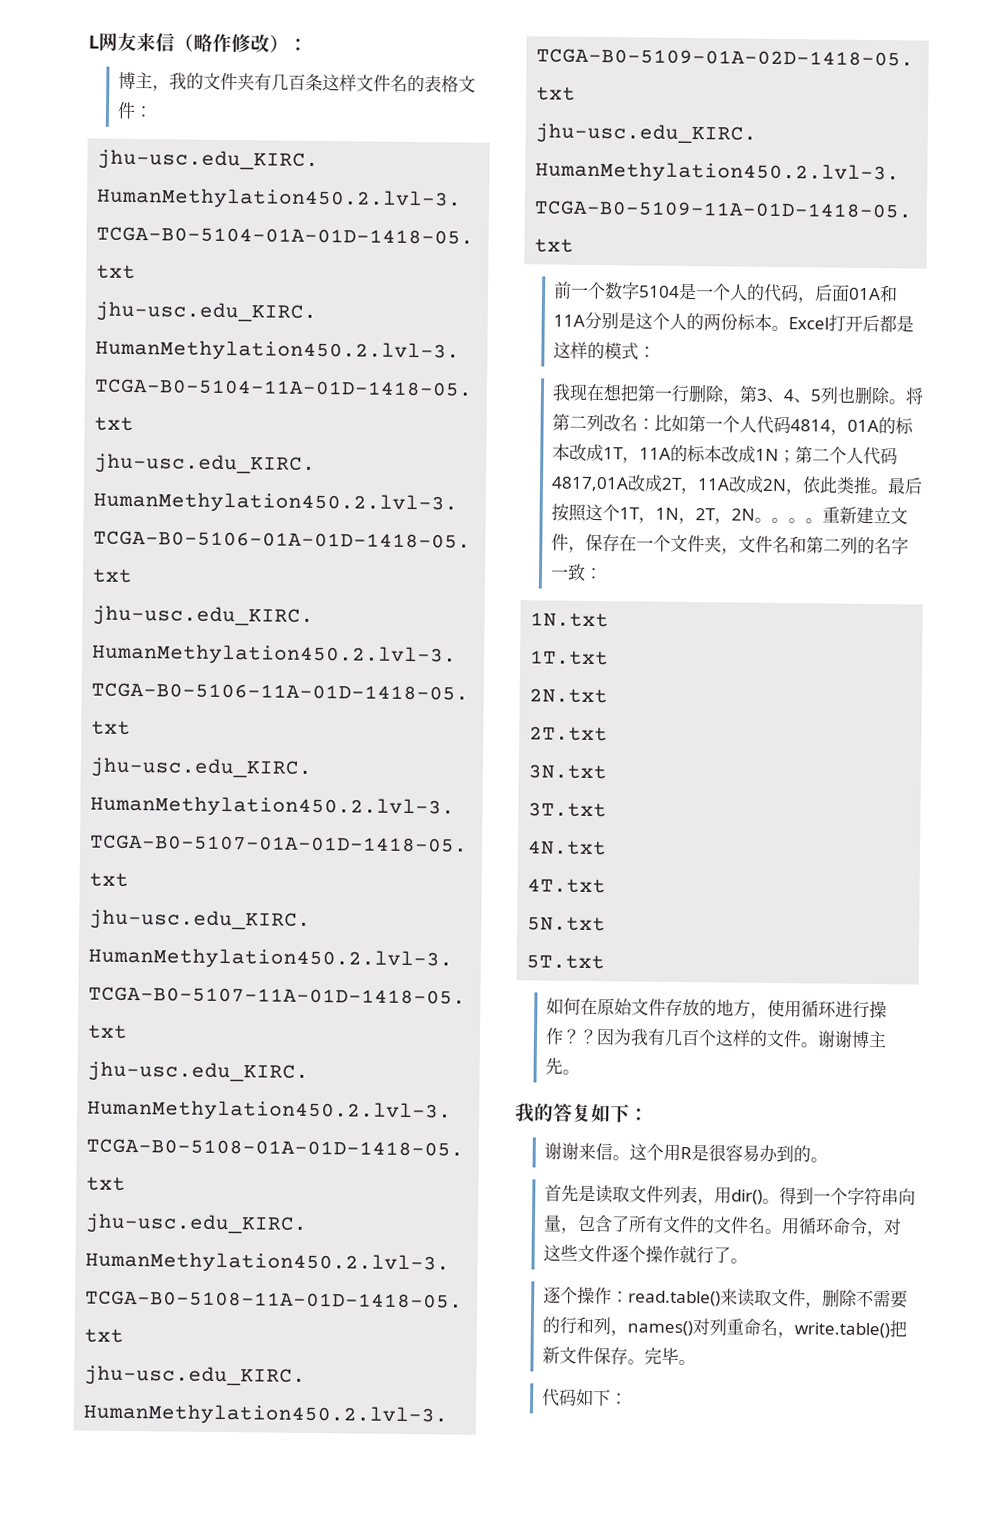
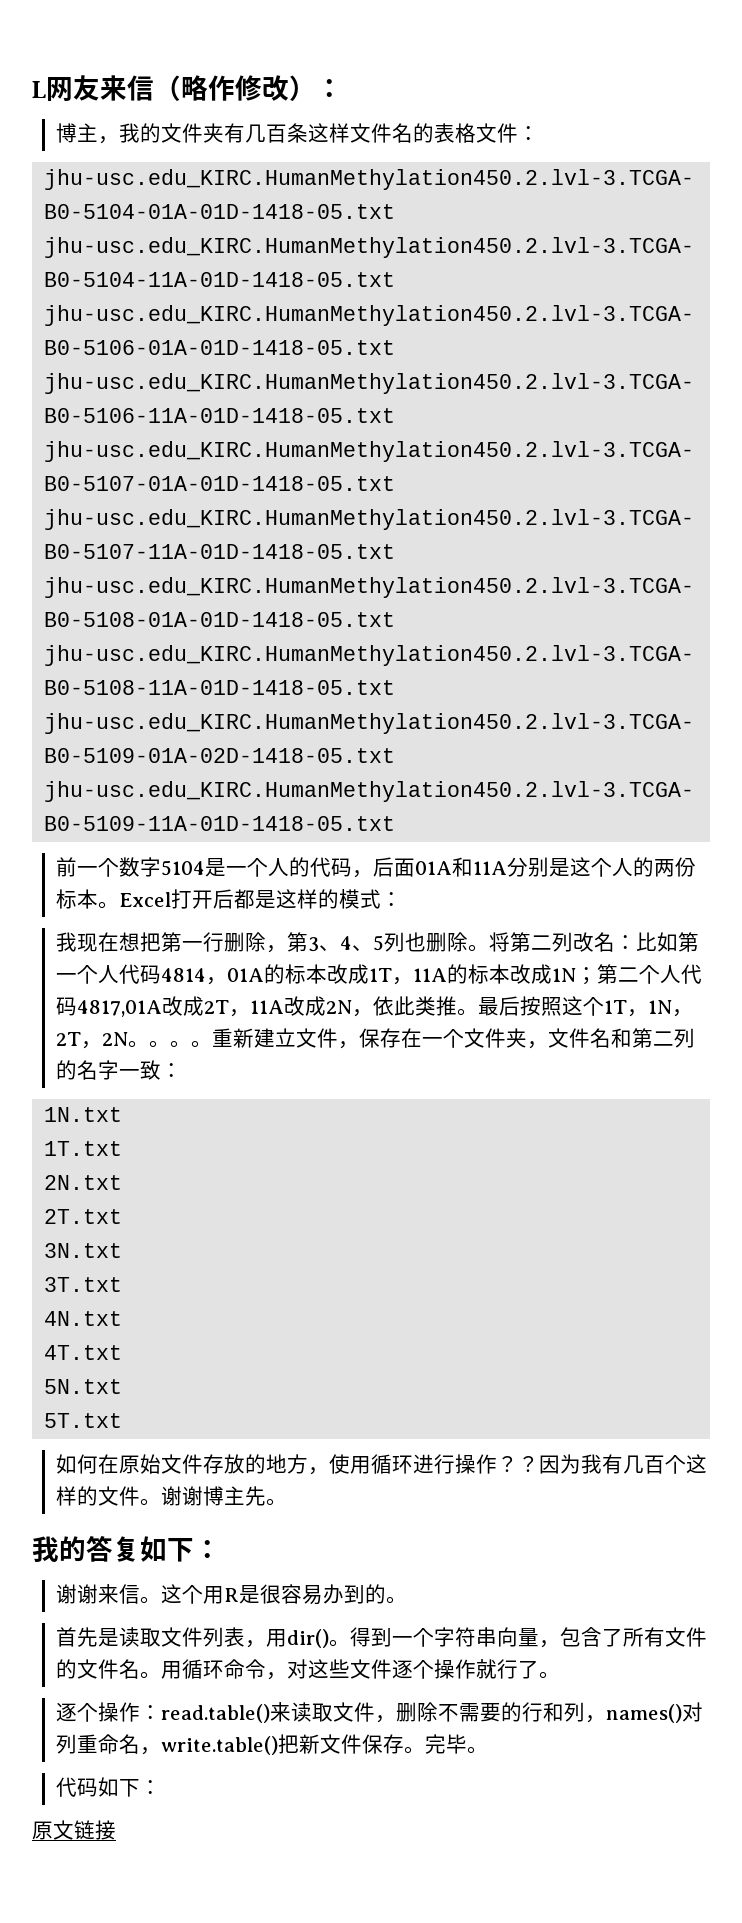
(628, 1399) none -> [32,1820,116,1840] // 原文链接

